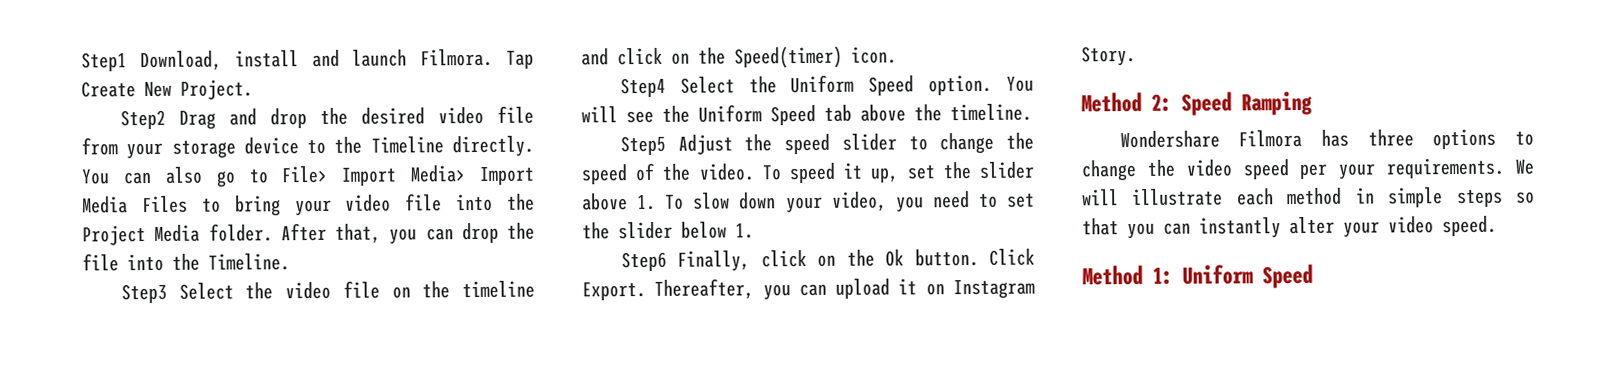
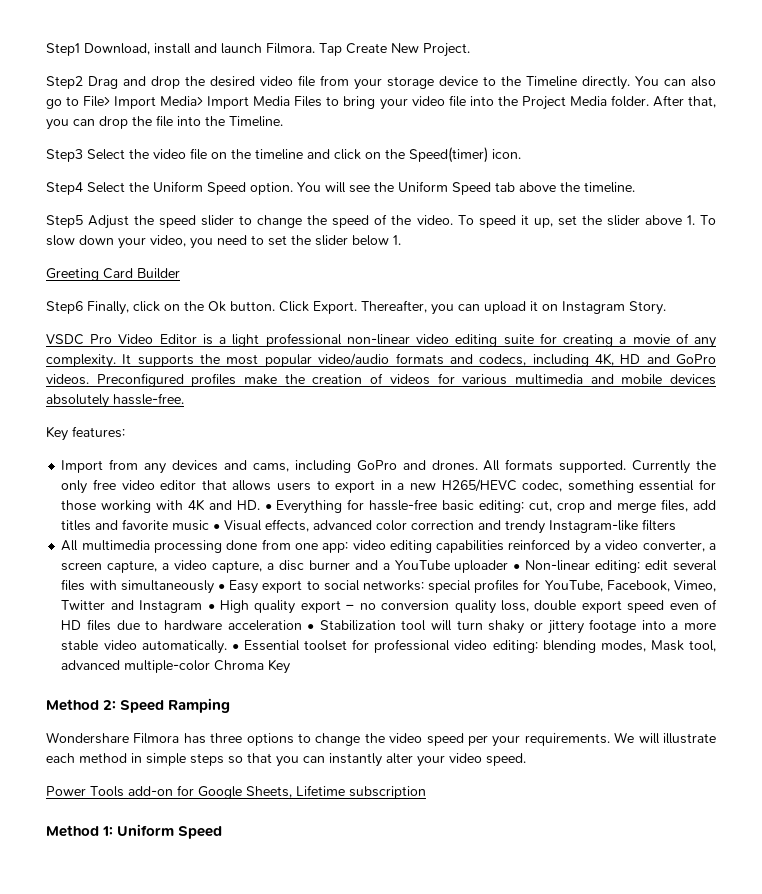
(754, 231) none -> [46,268,180,281] // Greeting Card Builder
(1136, 56) none -> [46,333,717,348] [46,353,716,368] [46,373,716,387] [46,393,184,408] [46,426,125,441] [61,459,716,474] [61,479,717,494] [61,499,717,514] [61,519,677,534] [61,539,716,554] [61,560,718,573] [61,579,717,594] [61,599,718,614] [61,619,716,634] [61,639,717,654] [61,659,291,674] // VSDC Pro Video Editor is a light professional non-linear video editing suite for creating a movie of any complexity. It supports the most popular video/audio formats and codecs, including 4K, HD and GoPro videos. Preconfigured profiles make the creation of videos for various multimedia and mobile devices absolutely hassle-free. // Key features: // Import from any devices and cams, including GoPro and drones. All formats supported. Сurrently the only free video editor that allows users to export in a new H265/HEVC codec, something essential for those working with 4K and HD. • Everything for hassle-free basic editing: cut, crop and merge files, add titles and favorite music • Visual effects, advanced color correction and trendy Instagram-like filters // All multimedia processing done from one app: video editing capabilities reinforced by a video converter, a screen capture, a video capture, a disc burner and a YouTube uploader • Non-linear editing: edit several files with simultaneously • Easy export to social networks: special profiles for YouTube, Facebook, Vimeo, Twitter and Instagram • High quality export – no conversion quality loss, double export speed even of HD files due to hardware acceleration • Stabilization tool will turn shaky or jittery footage into a more stable video automatically. • Essential toolset for professional video editing: blending modes, Mask tool, advanced multiple-color Chroma Key
(1497, 226) none -> [46,785,426,799] // Power Tools add-on for Google Sheets, Lifetime subscription

